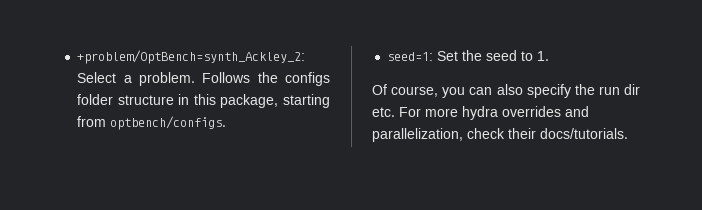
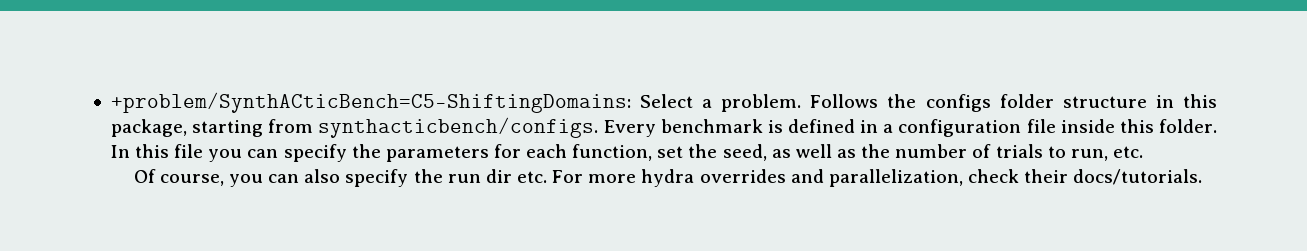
[77,50,306,64] +problem/OptBench=synth_Ackley_2: -> [110,92,631,113] +problem/SynthACticBench=C5-ShiftingDomains:
[110,116,227,130] [387,50,550,61] optbench/configs. // seed=1: Set the seed to 1. -> [318,117,1218,138] [110,144,1143,162] synthacticbench/configs. Every benchmark is defined in a configuration file inside this folder. In this file you can specify the parameters for each function, set the seed, as well as the number of trials to run, etc.

